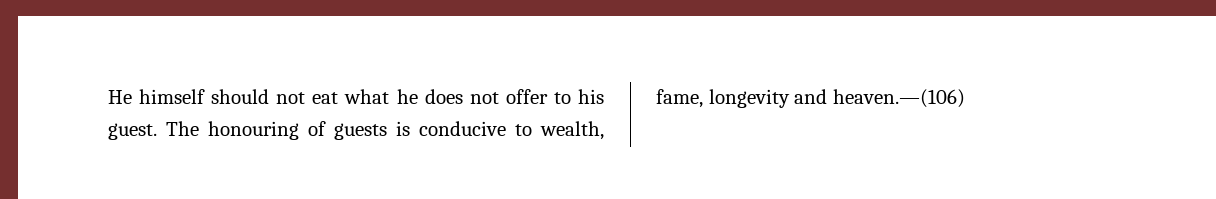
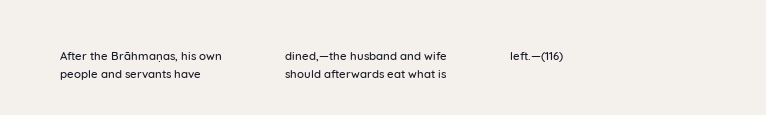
[108,89,604,104] [108,121,604,140] [656,89,965,108] He himself should not eat what he does not offer to his guest. The honouring of guests is conducive to wealth, fame, longevity and heaven.—(106) -> [60,51,223,62] [60,70,202,80] [285,52,448,62] [285,70,448,79] [510,52,563,62] After the Brāhmaṇas, his own people and servants have dined,—the husband and wife should afterwards eat what is left.—(116)

